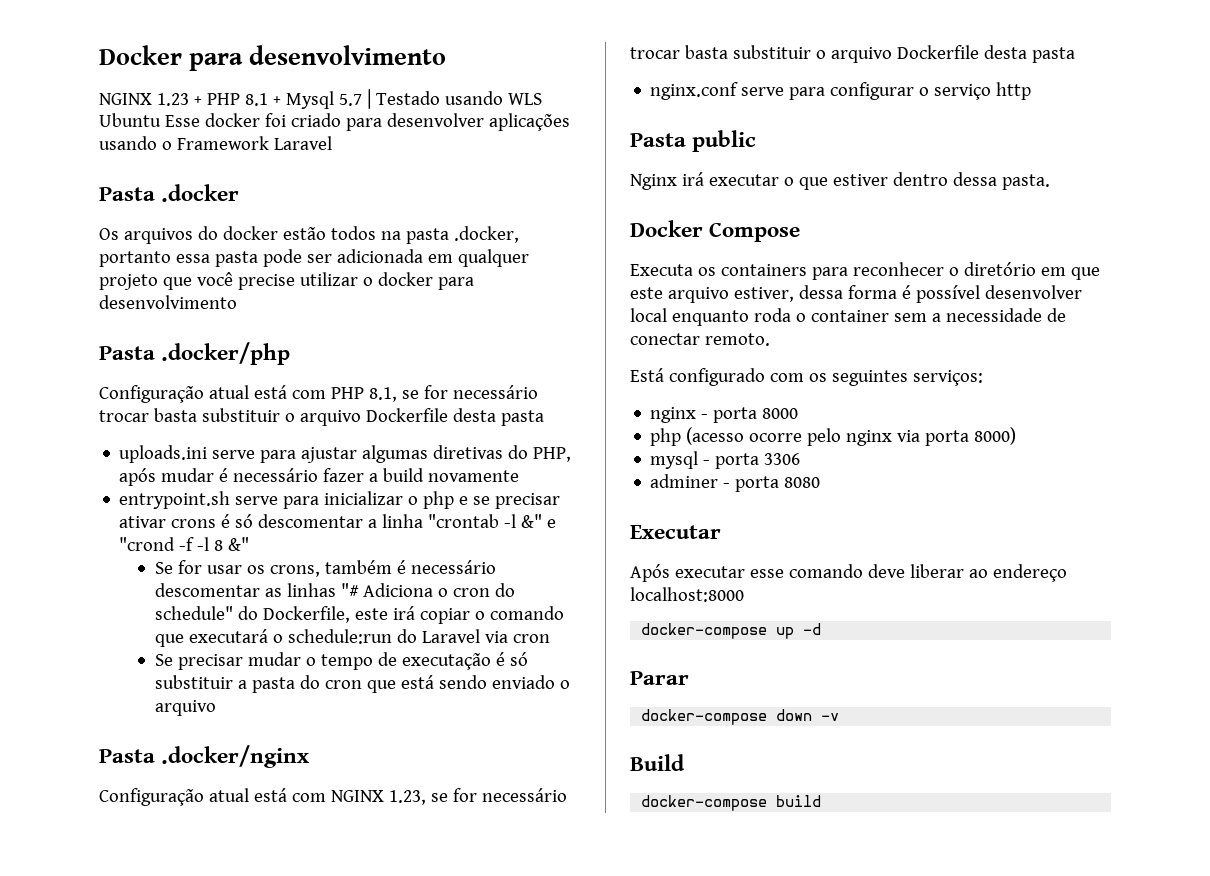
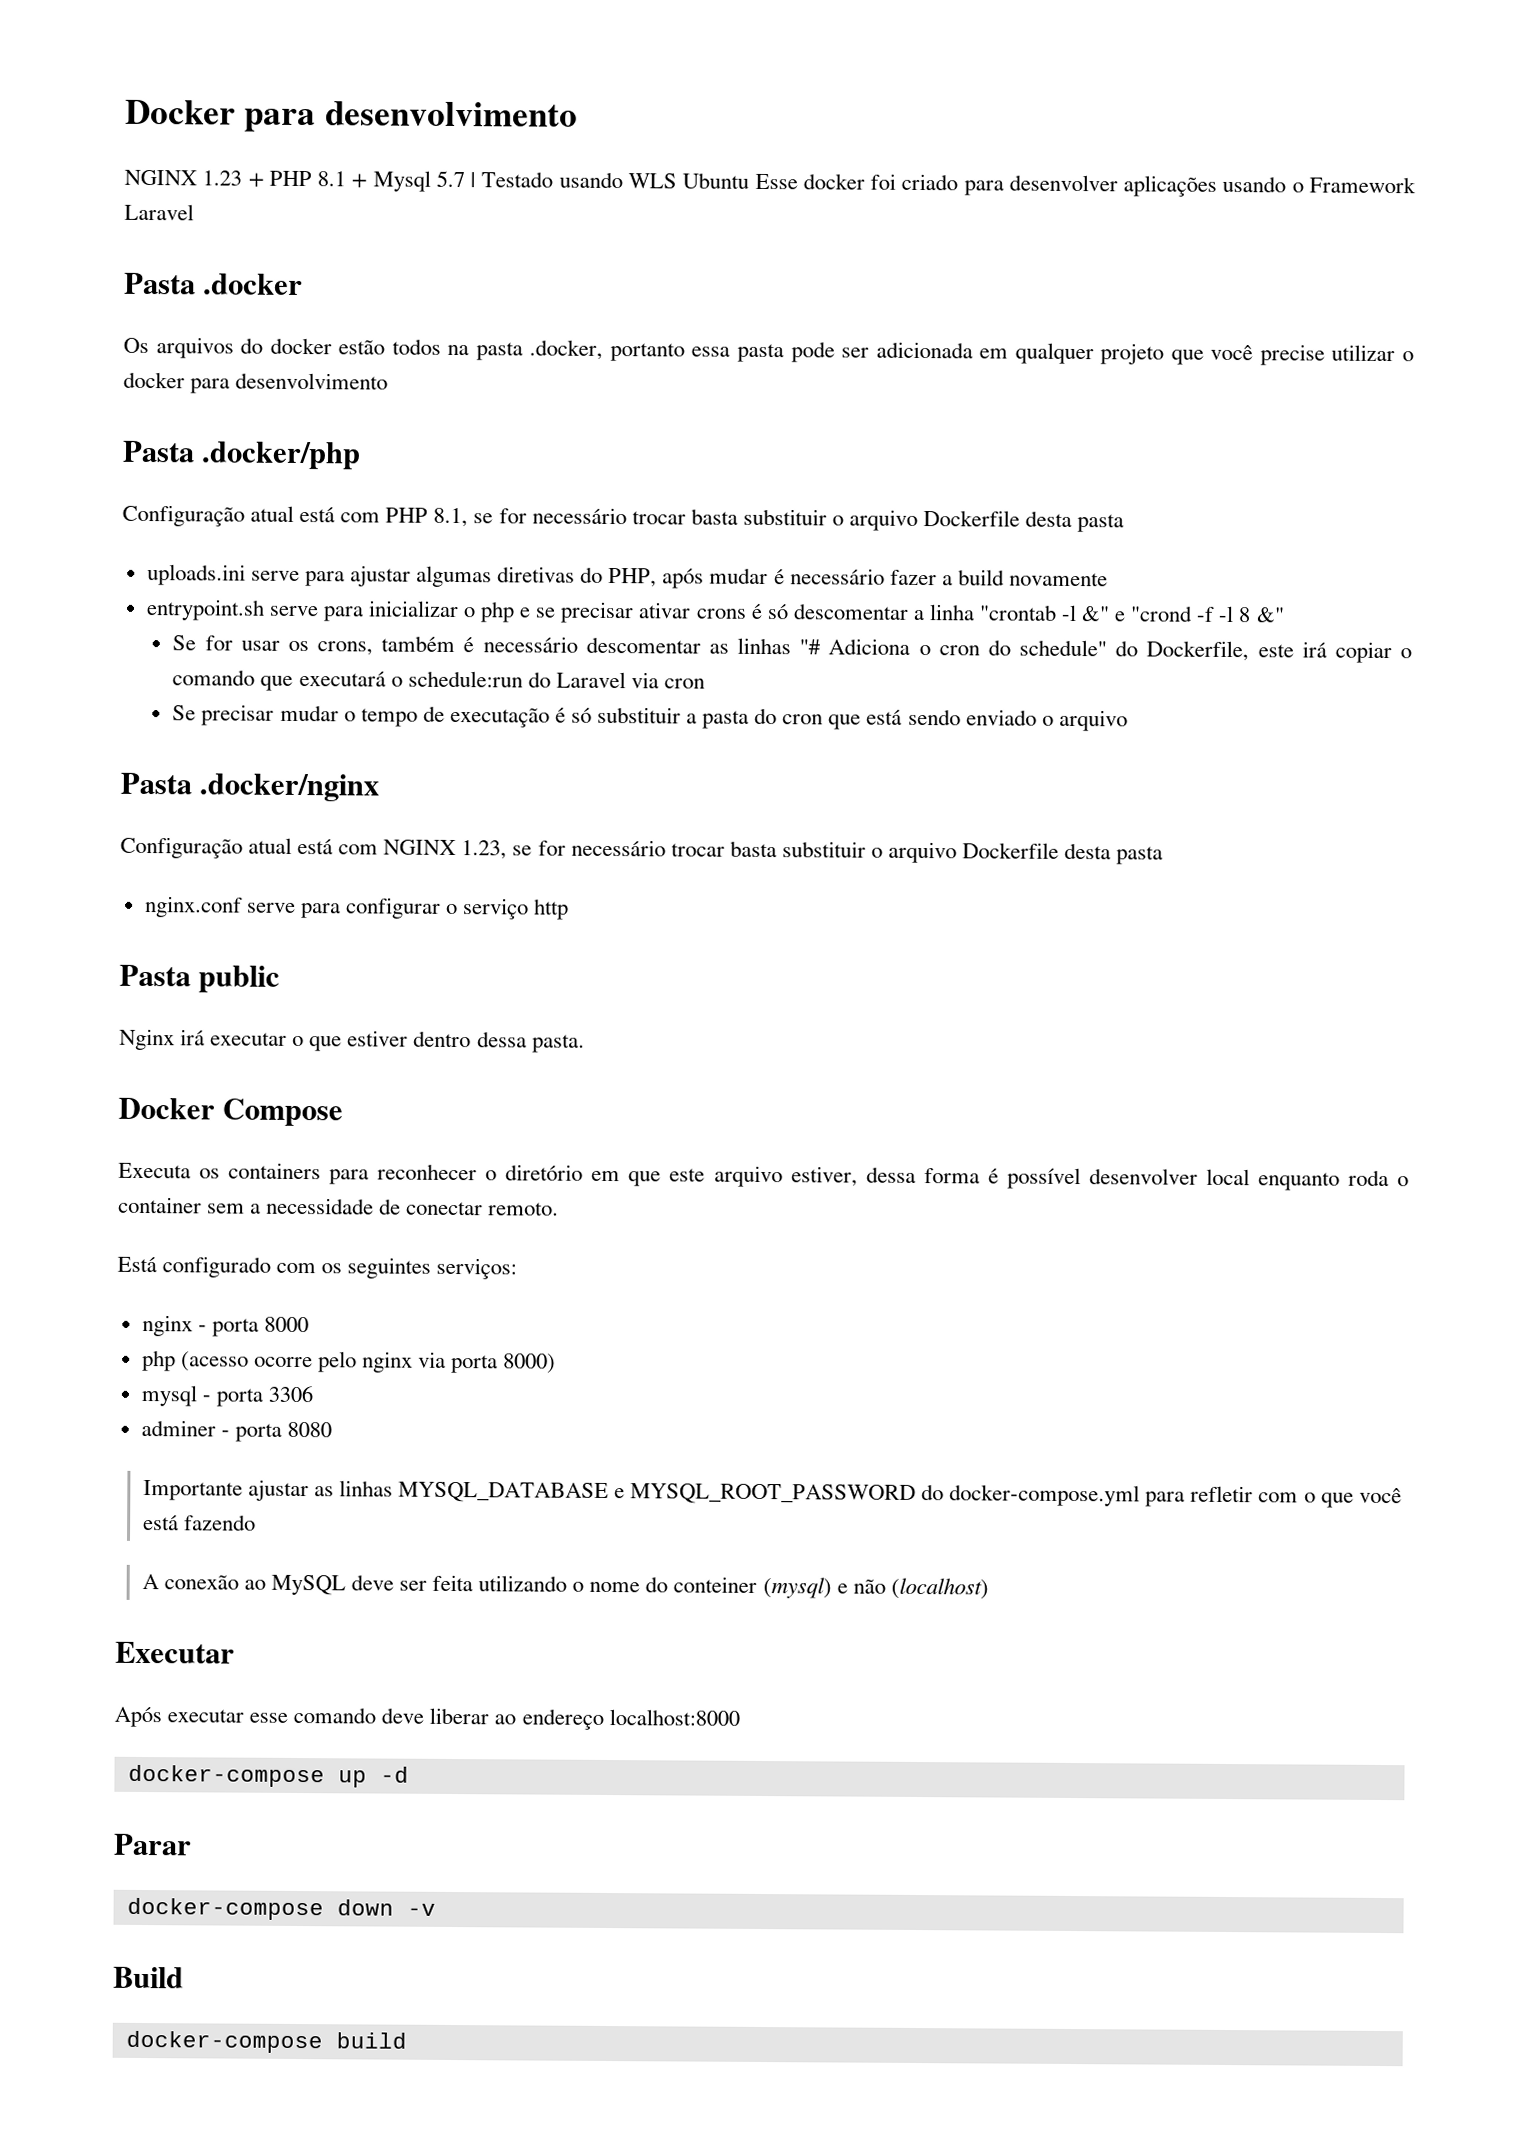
(821, 482) none -> [142,1479,1402,1508] [142,1514,256,1531] [141,1573,989,1600] // Importante ajustar as linhas MYSQL_DATABASE e MYSQL_ROOT_PASSWORD do docker-compose.yml para refletir com o que você está fazendo // A conexão ao MySQL deve ser feita utilizando o nome do conteiner (mysql) e não (localhost)

